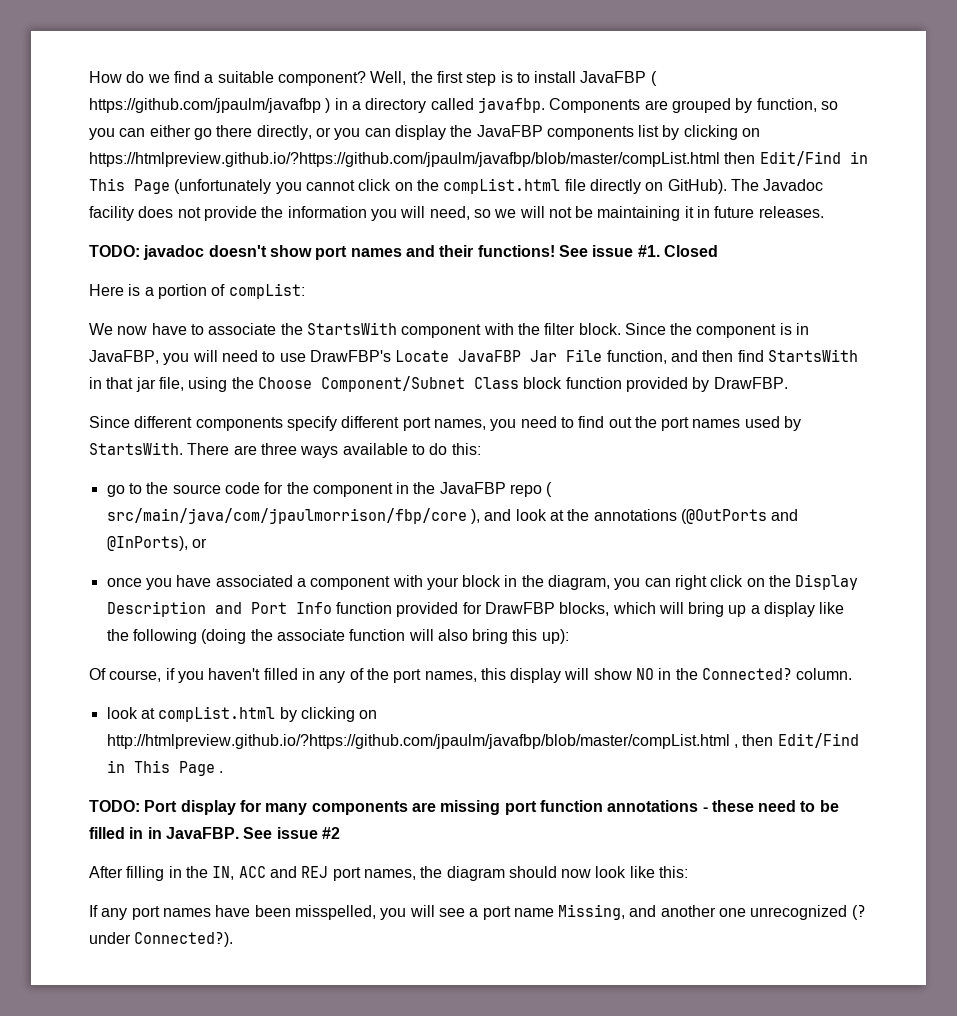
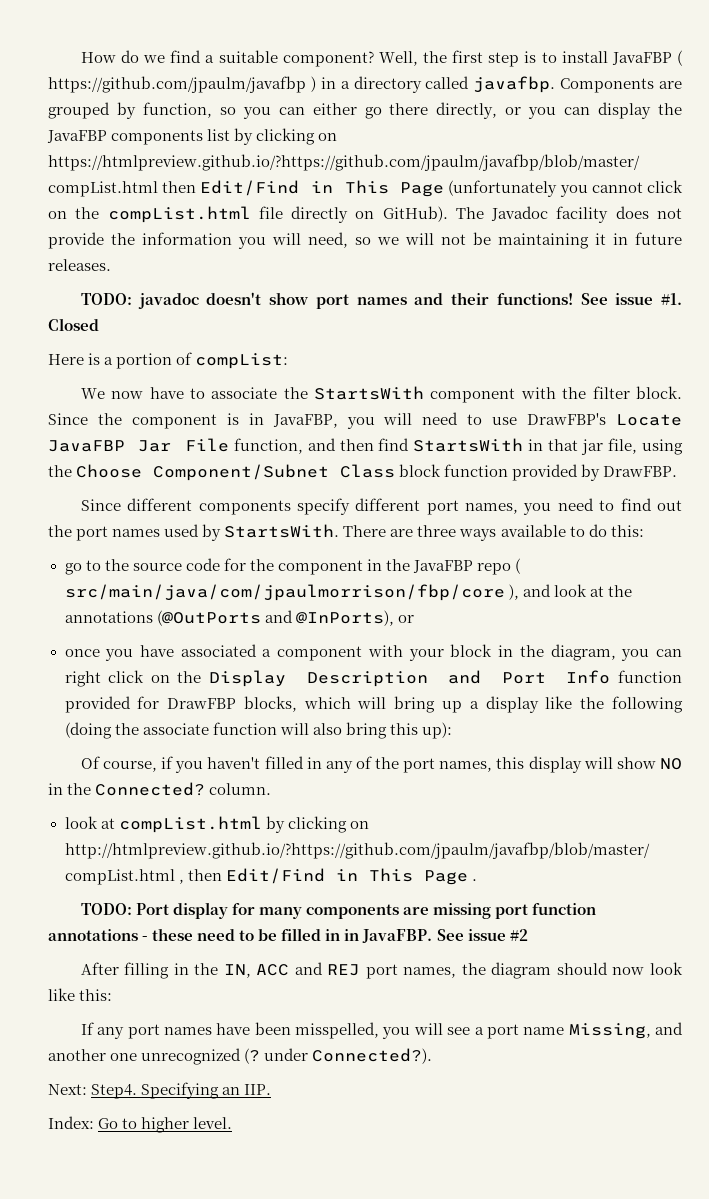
(234, 939) none -> [48,1082,272,1099] [48,1116,233,1133] // Next: Step4. Specifying an IIP. // Index: Go to higher level.

